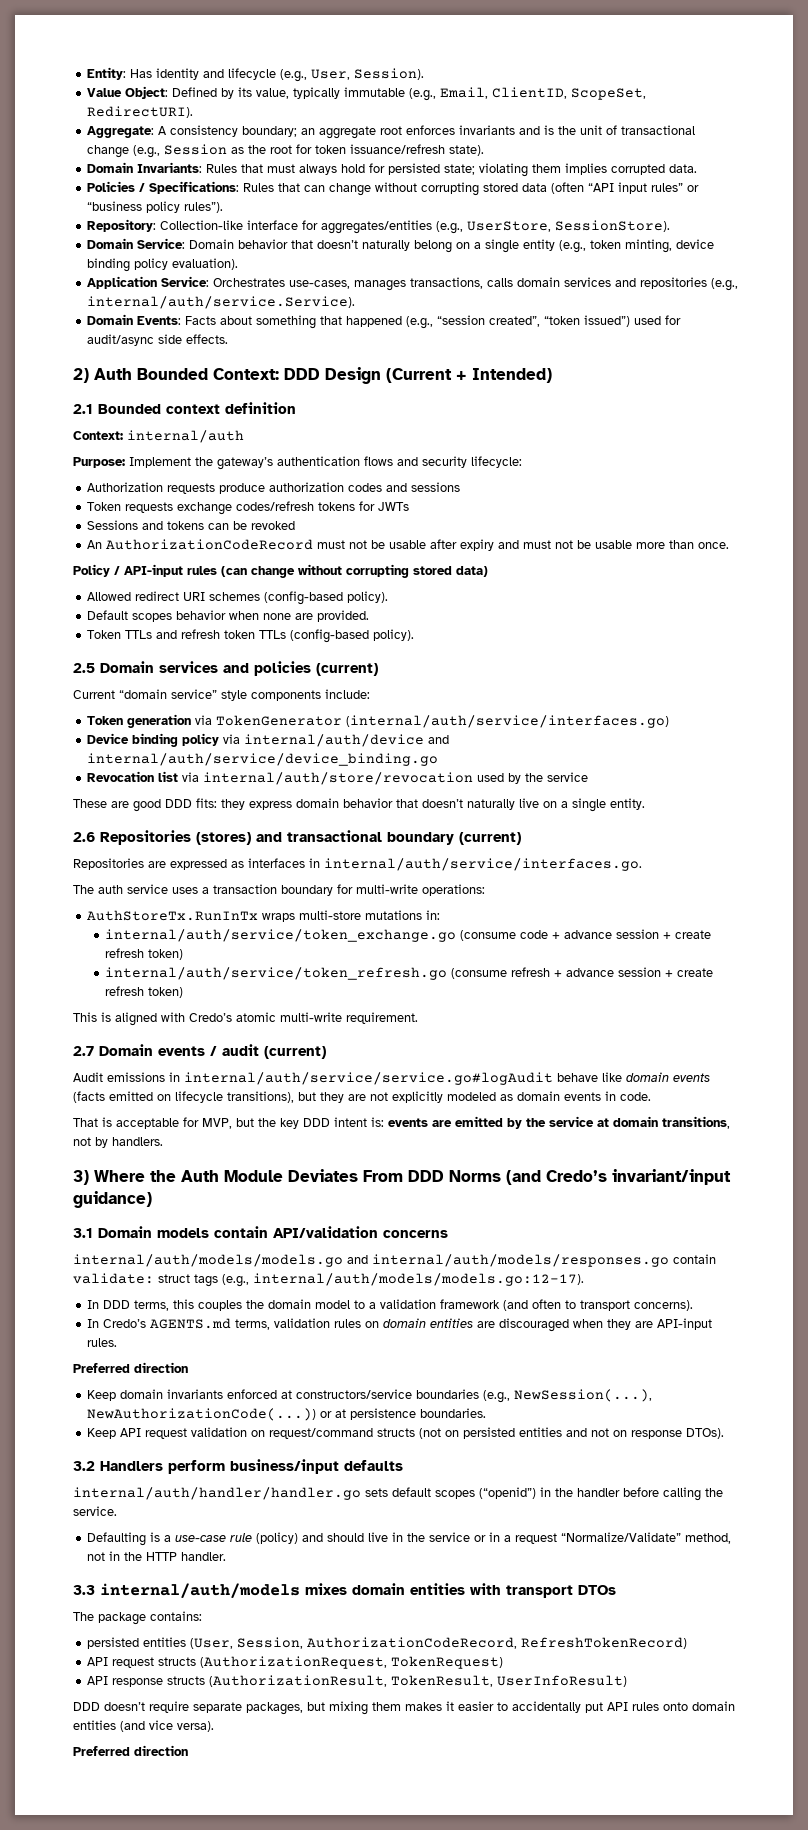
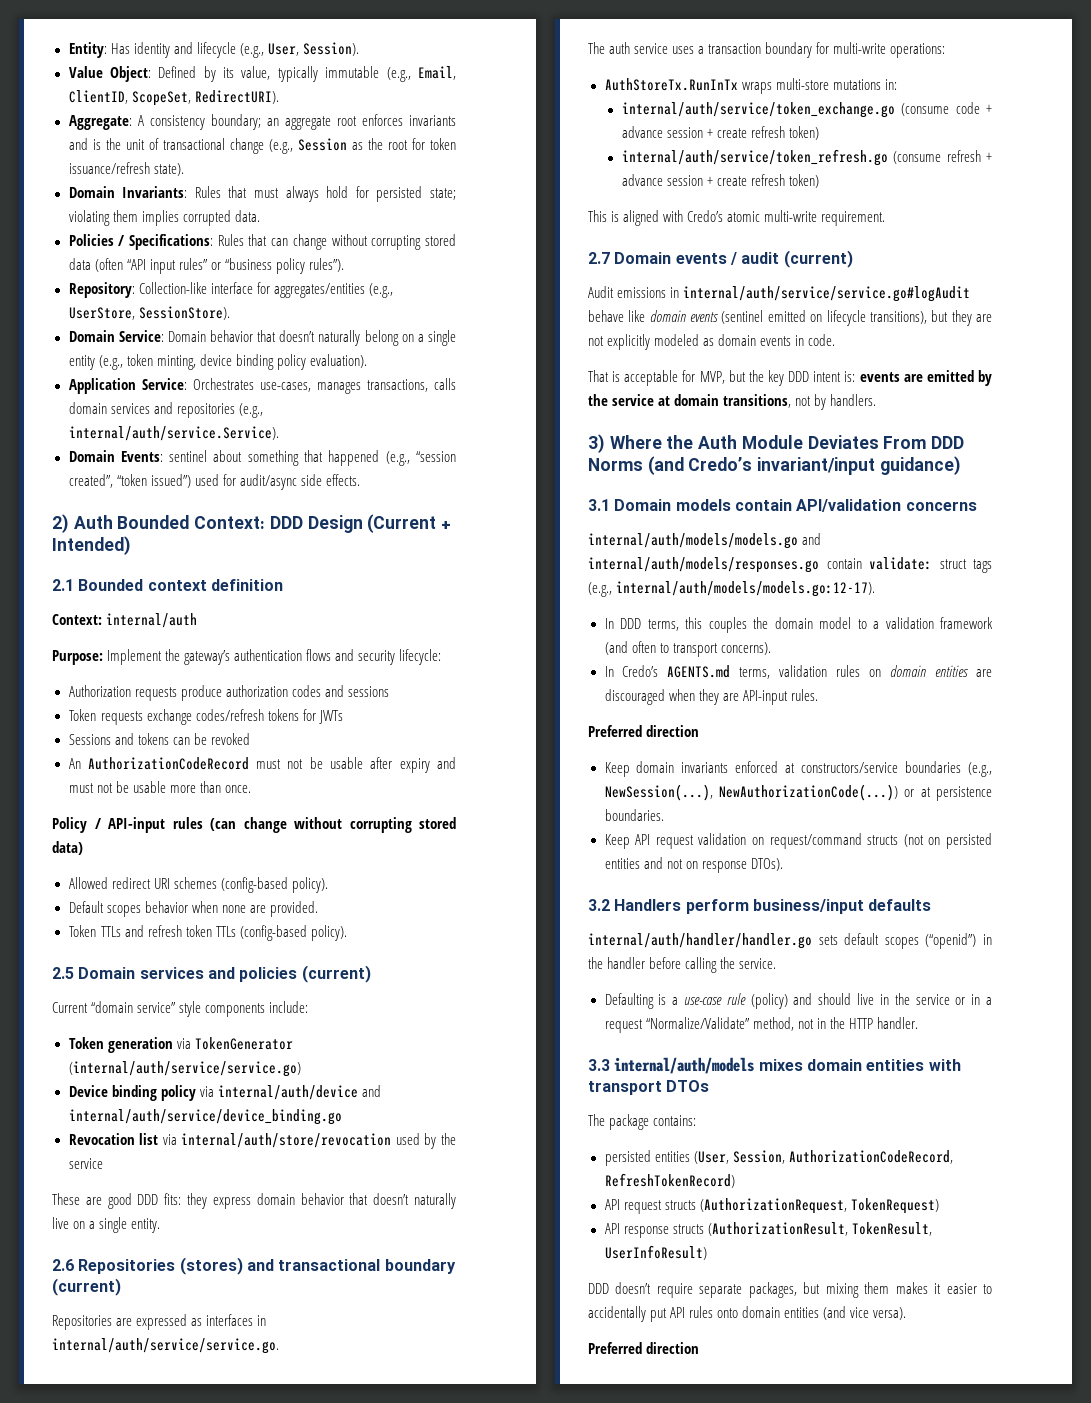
[184,316,216,325] Facts -> [169,450,208,462] sentinel
[345,715,669,728] (internal/auth/service/interfaces.go) -> [68,1061,301,1077] (internal/auth/service/service.go)
[324,858,642,871] internal/auth/service/interfaces.go. -> [52,1338,279,1354] internal/auth/service/service.go.
[73,1091,105,1103] (facts -> [721,310,764,324] (sentinel

